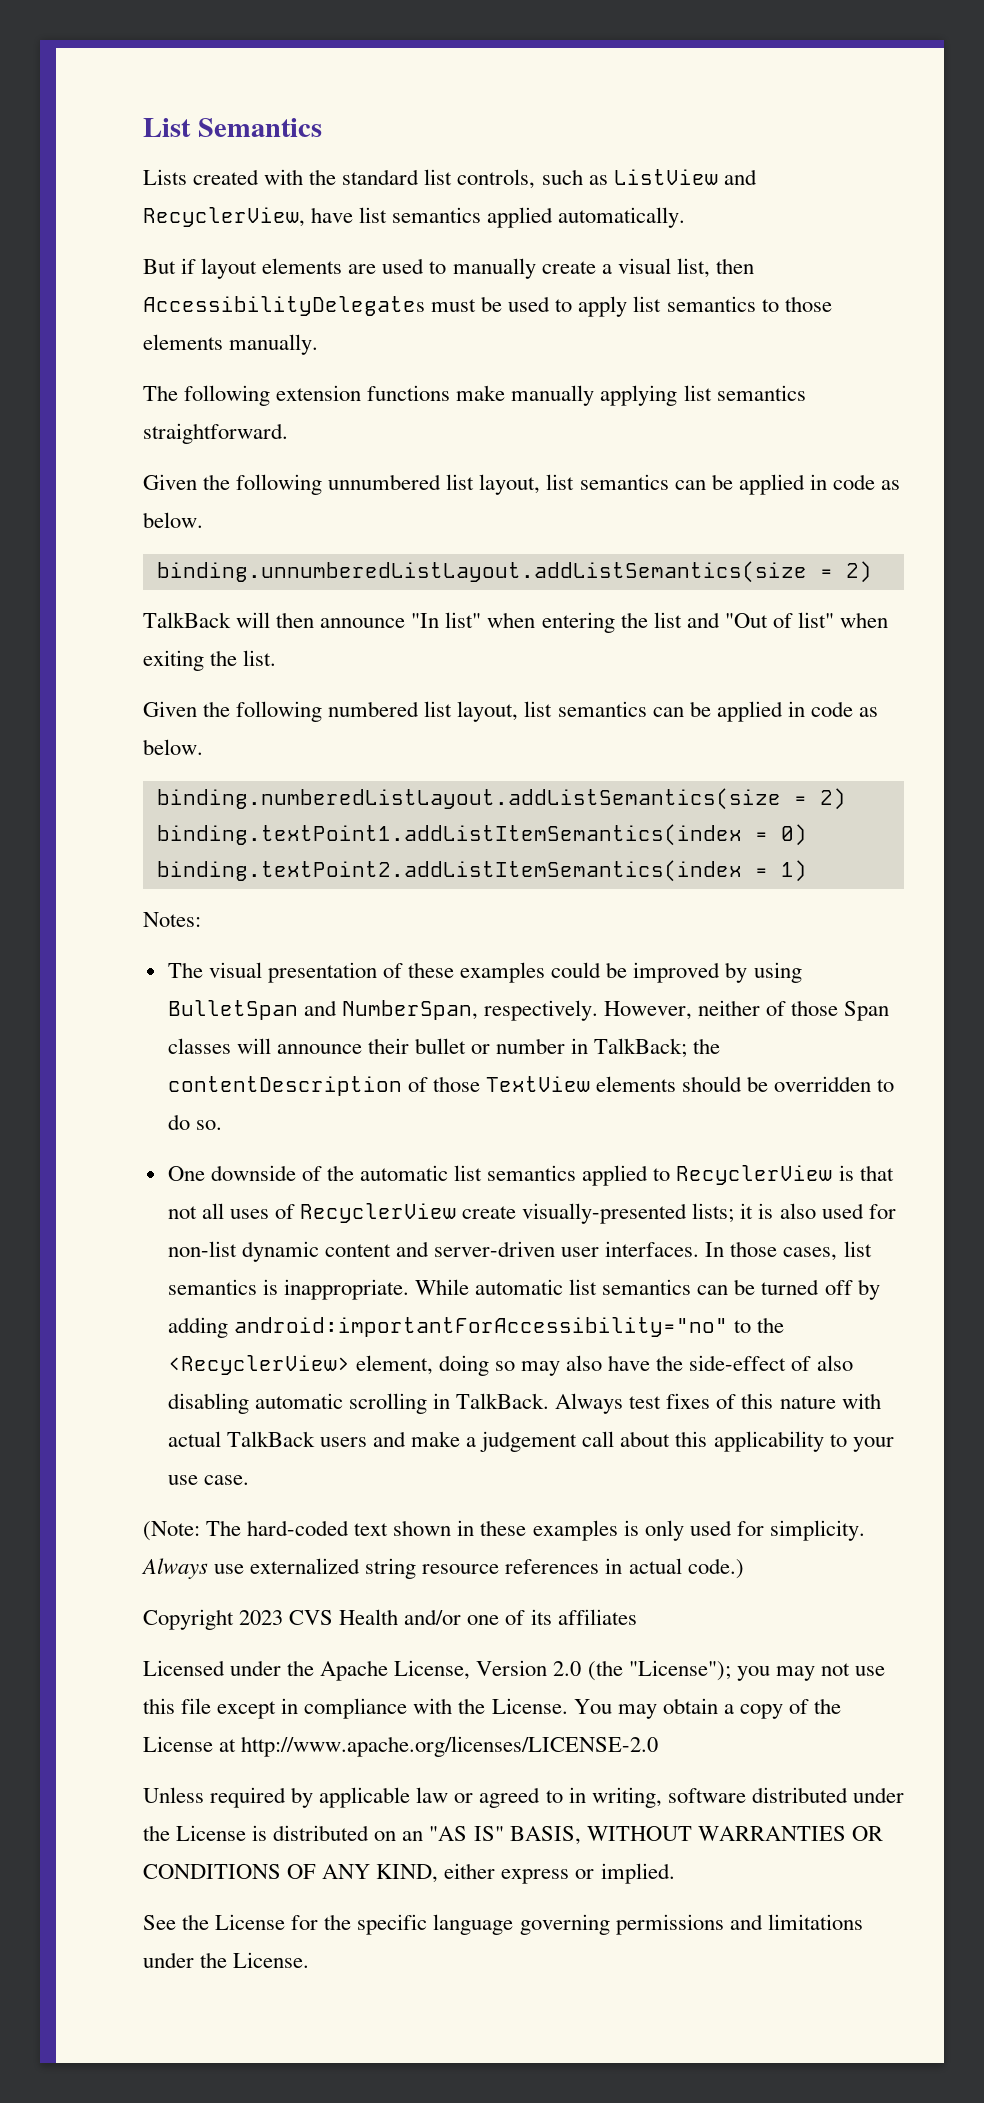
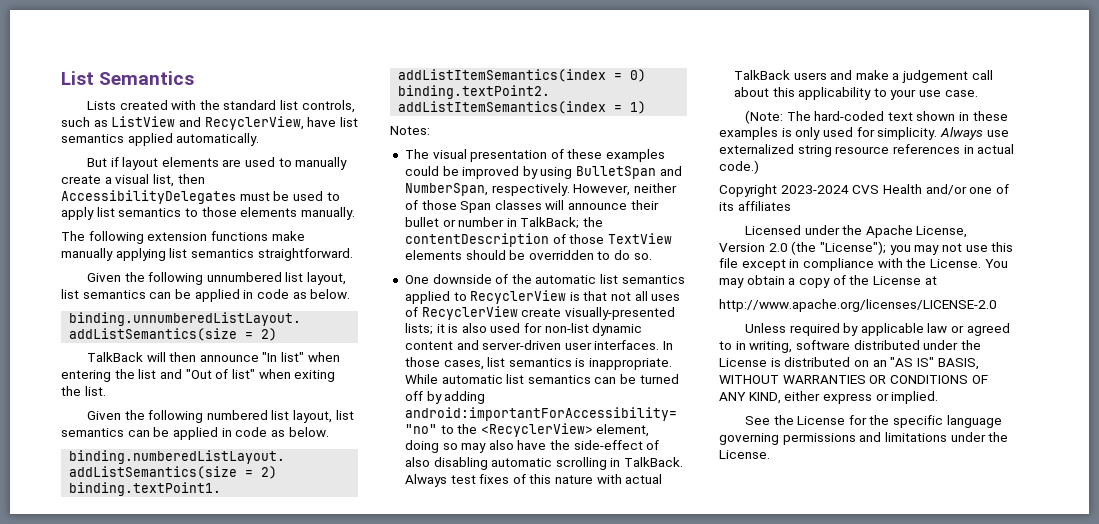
[239,1610,284,1625] 2023 -> [780,185,849,194] 2023-2024
(237, 1745) none -> (937, 280) //

